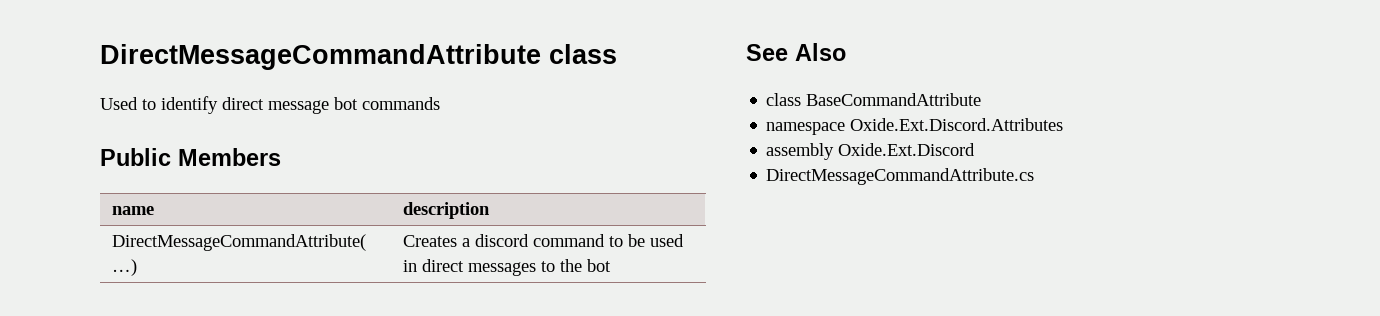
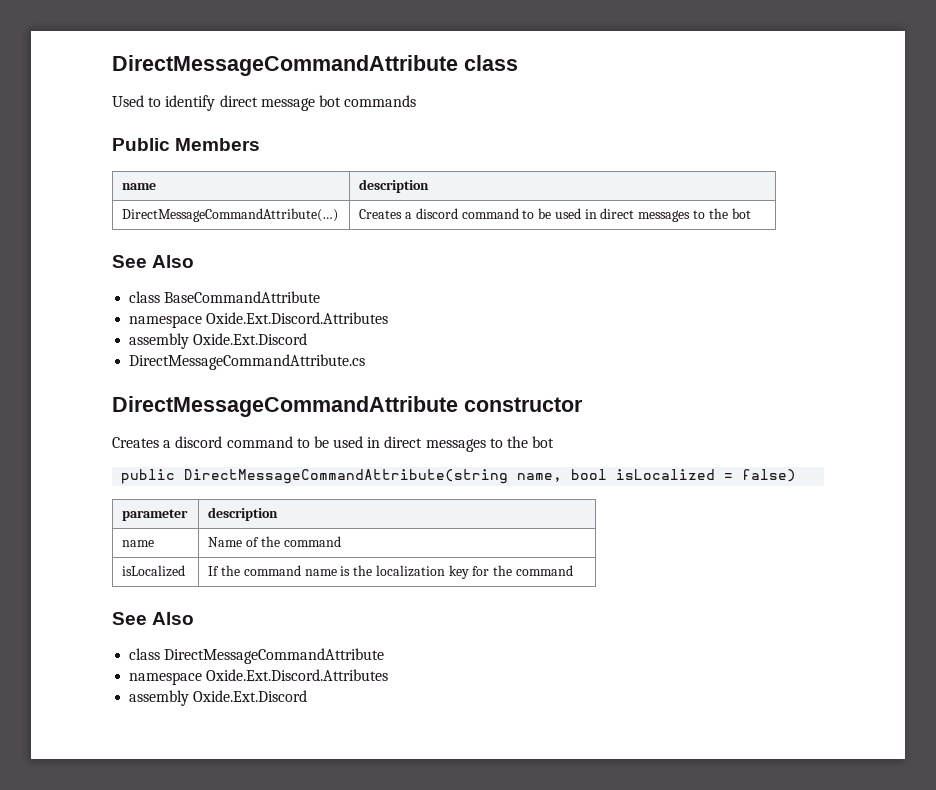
(1035, 176) none -> [112,396,583,417] [112,436,555,452] [121,469,797,484] [122,509,189,521] [208,507,279,521] [122,540,155,547] [208,536,341,547] [122,565,186,577] [208,565,573,579] [112,612,195,625] [129,648,385,664] [129,669,389,685] [129,690,308,706] // DirectMessageCommandAttribute constructor // Creates a discord command to be used in direct messages to the bot // public DirectMessageCommandAttribute(string name, bool isLocalized = false) // parameter | description // name | Name of the command // isLocalized | If the command name is the localization key for the command // See Also // class DirectMessageCommandAttribute // namespace Oxide.Ext.Discord.Attributes // assembly Oxide.Ext.Discord

